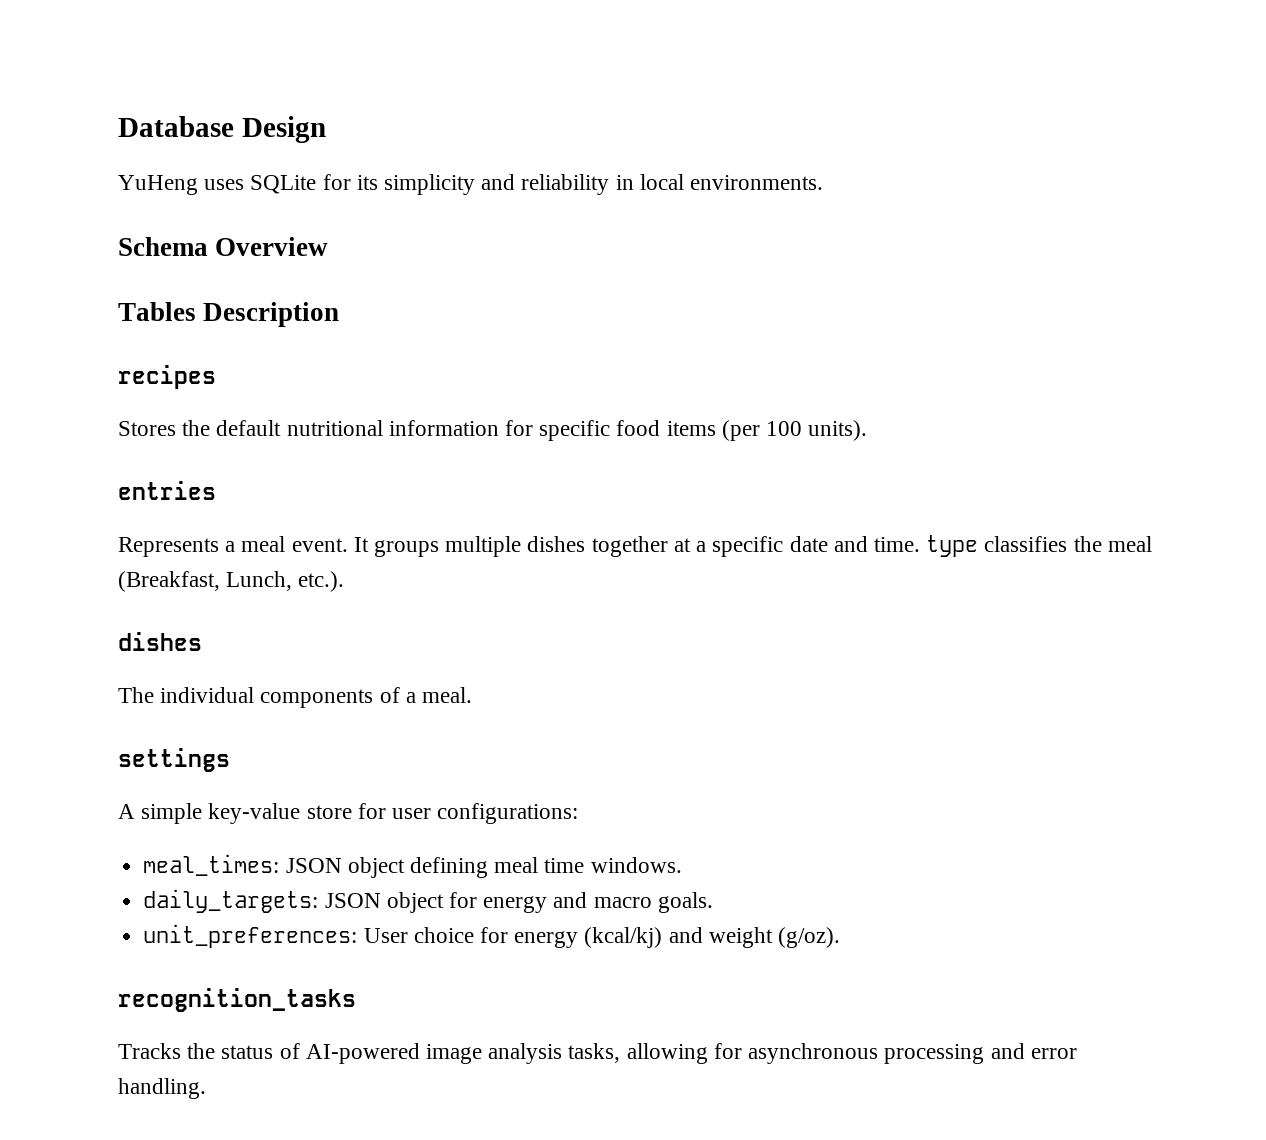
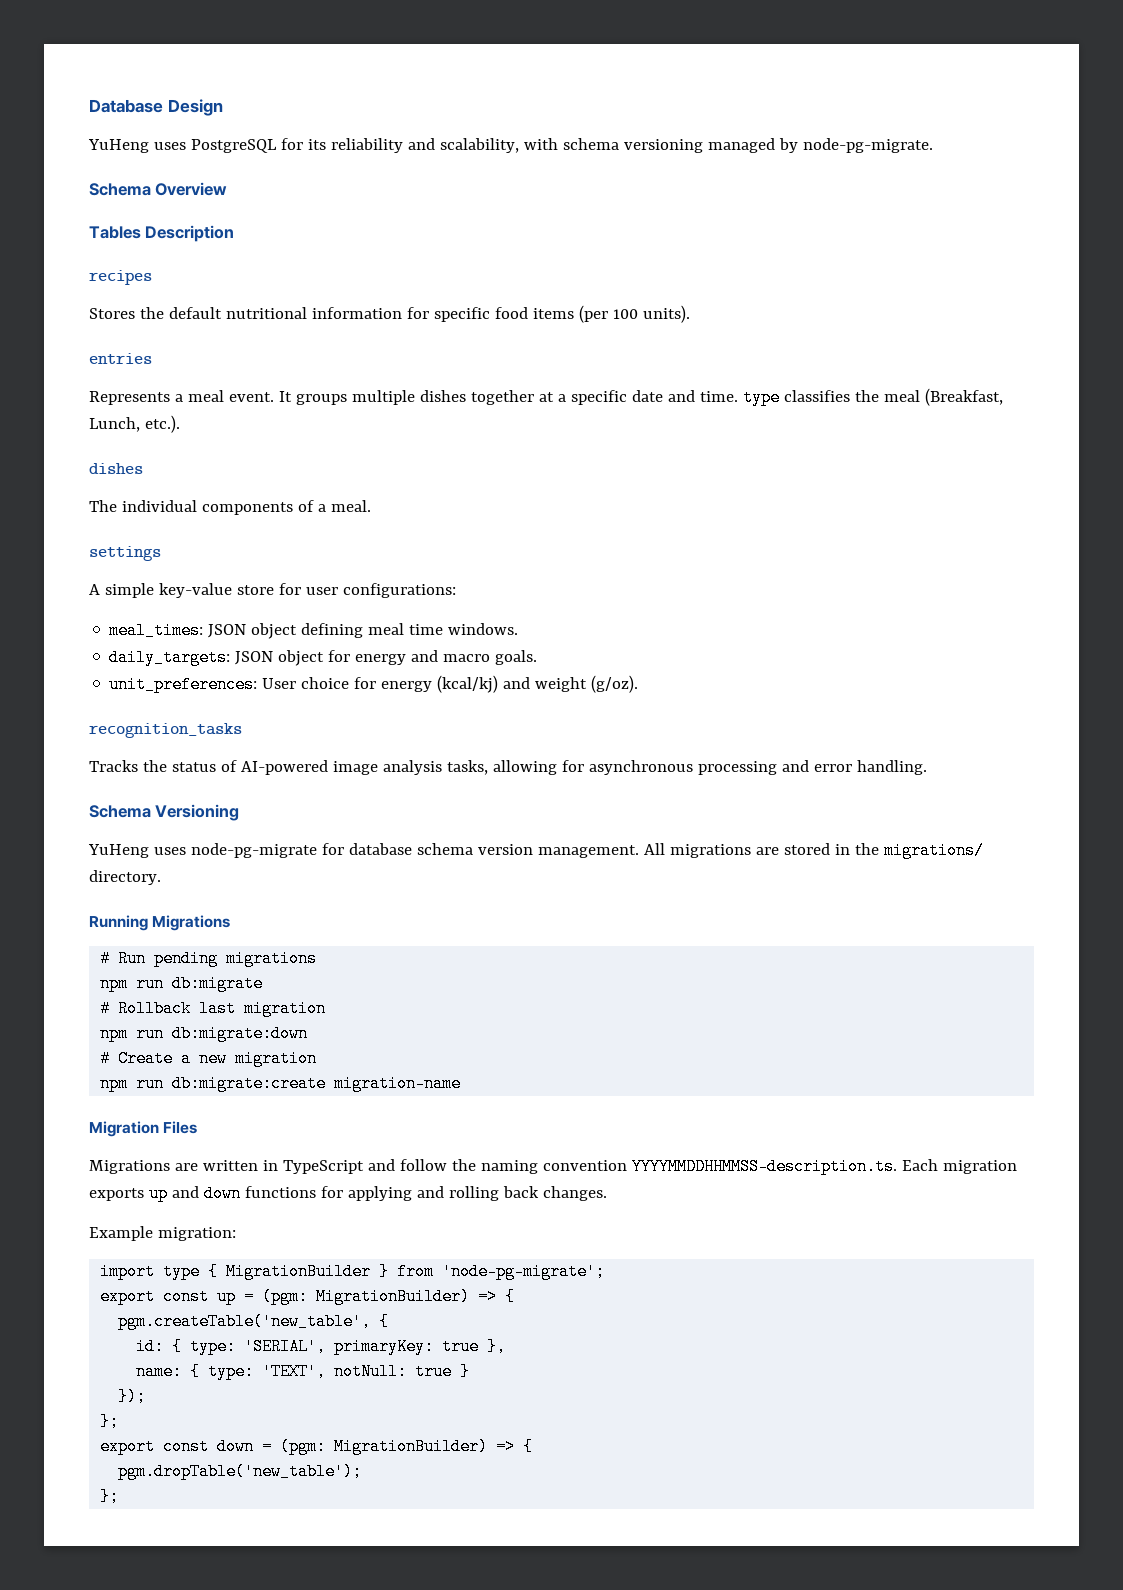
[250,175,317,194] SQLite -> [190,139,277,153] PostgreSQL
[384,174,824,195] simplicity and reliability in local environments. -> [330,138,933,153] reliability and scalability, with schema versioning managed by node-pg-migrate.
(206, 1088) none -> [89,804,240,821] [88,842,984,859] [89,870,161,885] [89,915,231,931] [100,950,318,967] [100,975,264,992] [100,1000,327,1017] [100,1025,309,1042] [100,1050,318,1067] [100,1075,462,1092] [89,1121,198,1137] [89,1158,1017,1175] [89,1185,607,1202] [89,1226,236,1241] [100,1263,606,1280] [100,1288,516,1305] [118,1313,390,1330] [136,1338,507,1355] [136,1363,471,1380] [118,1388,147,1405] [100,1413,120,1430] [100,1438,534,1455] [118,1463,363,1480] [100,1488,120,1505] // Schema Versioning // YuHeng uses node-pg-migrate for database schema version management. All migrations are stored in the migrations/ directory. // Running Migrations // # Run pending migrations // npm run db:migrate // # Rollback last migration // npm run db:migrate:down // # Create a new migration // npm run db:migrate:create migration-name // Migration Files // Migrations are written in TypeScript and follow the naming convention YYYYMMDDHHMMSS-description.ts. Each migration exports up and down functions for applying and rolling back changes. // Example migration: // import type { MigrationBuilder } from 'node-pg-migrate'; // export const up = (pgm: MigrationBuilder) => { // pgm.createTable('new_table', { // id: { type: 'SERIAL', primaryKey: true }, // name: { type: 'TEXT', notNull: true } // }); // }; // export const down = (pgm: MigrationBuilder) => { // pgm.dropTable('new_table'); // };

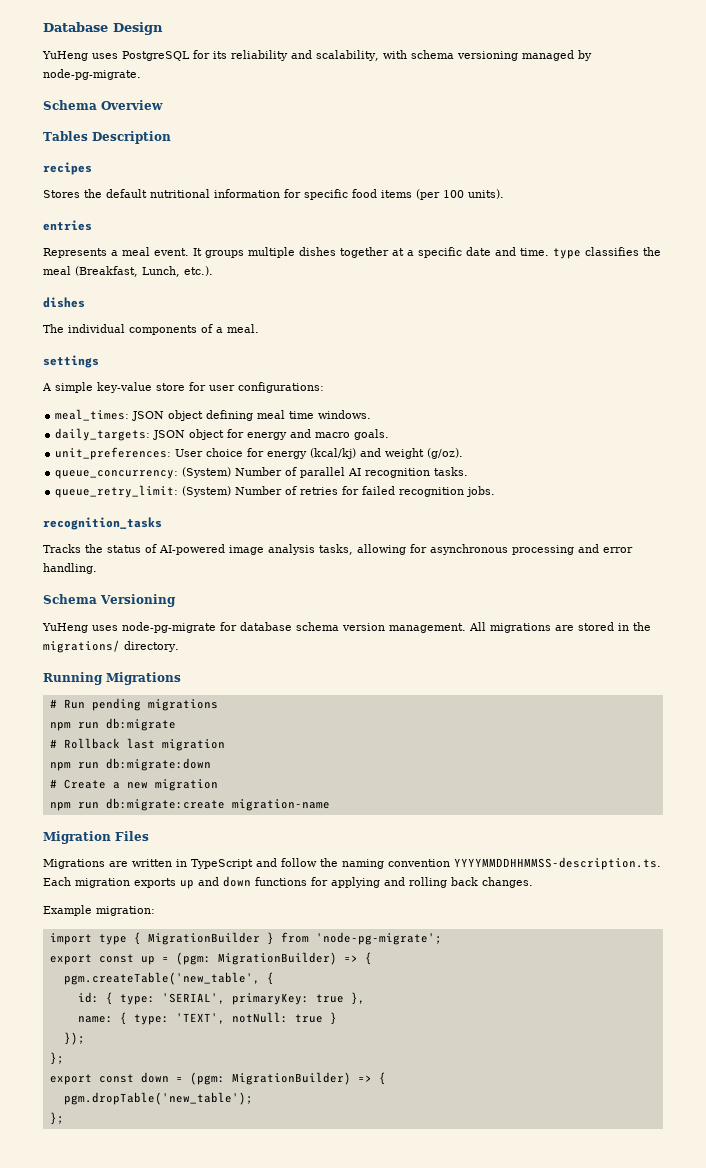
(639, 684) none -> [55,467,469,479] [55,485,496,498] // queue_concurrency: (System) Number of parallel AI recognition tasks. // queue_retry_limit: (System) Number of retries for failed recognition jobs.

